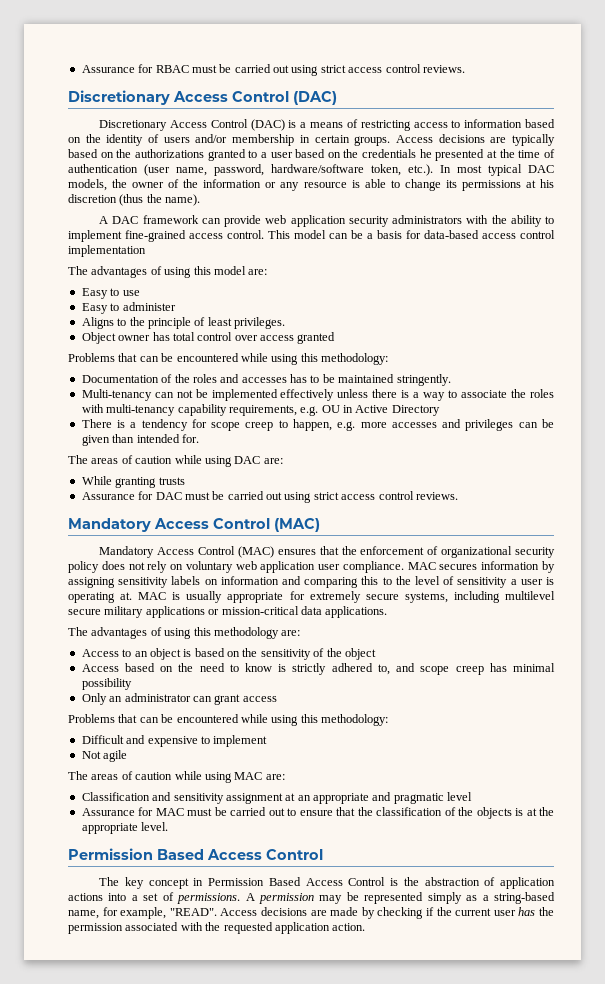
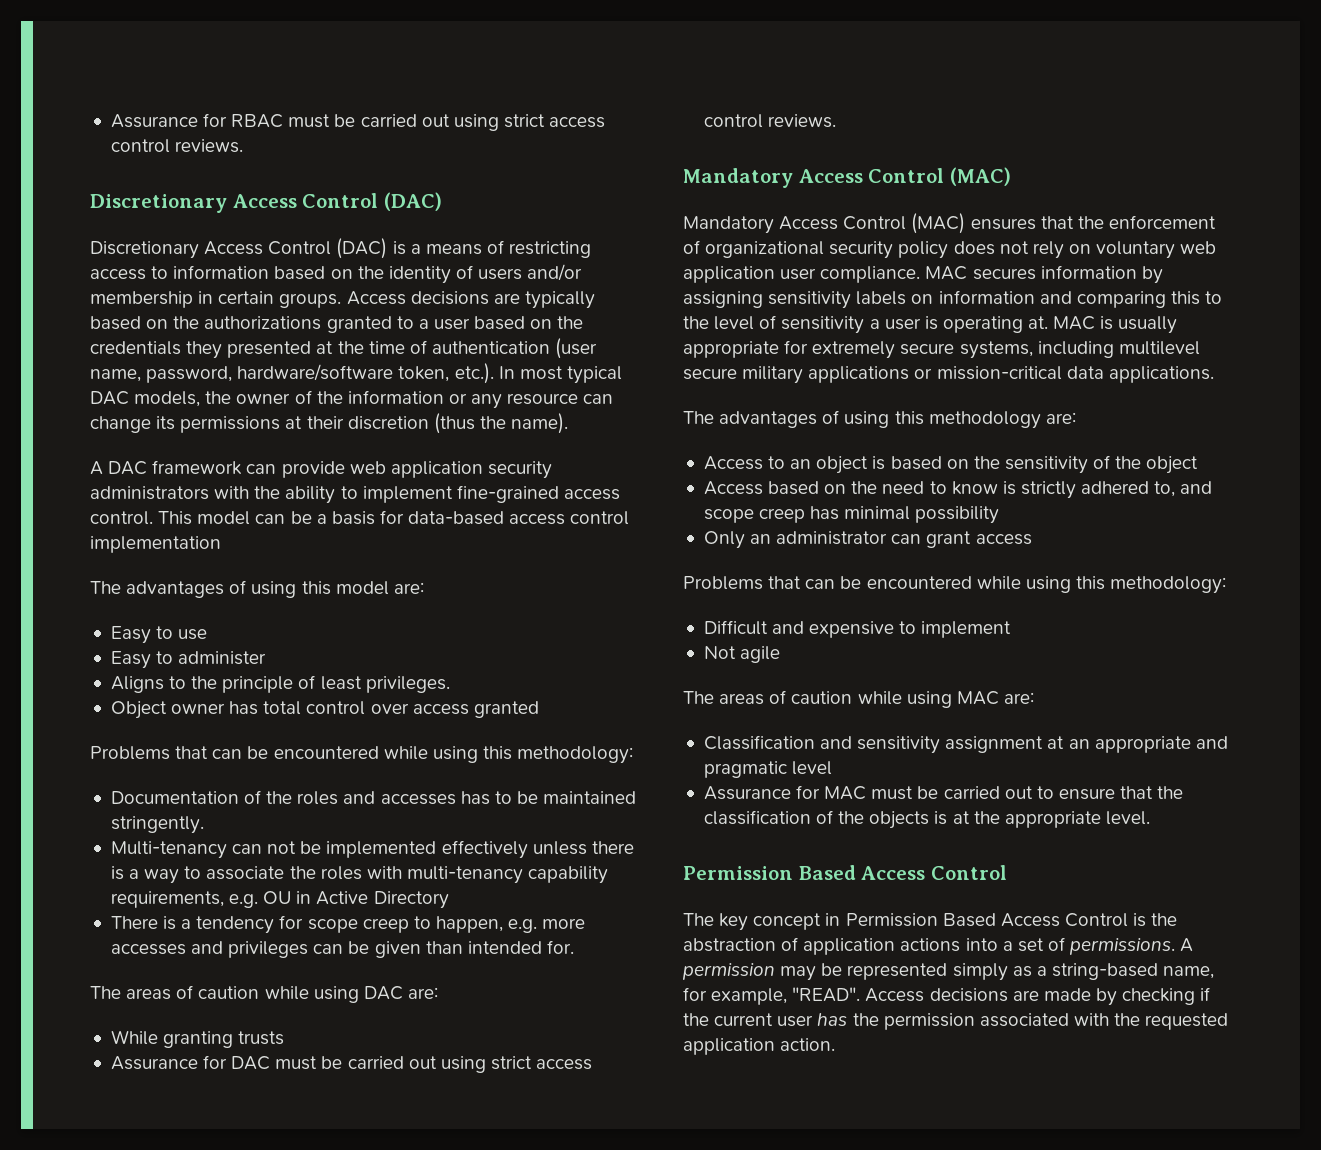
[419,149,432,158] he -> [186,341,223,359] they
[351,179,400,188] is able to -> [583,394,614,404] can
[540,179,554,188] his -> [306,416,344,429] their

